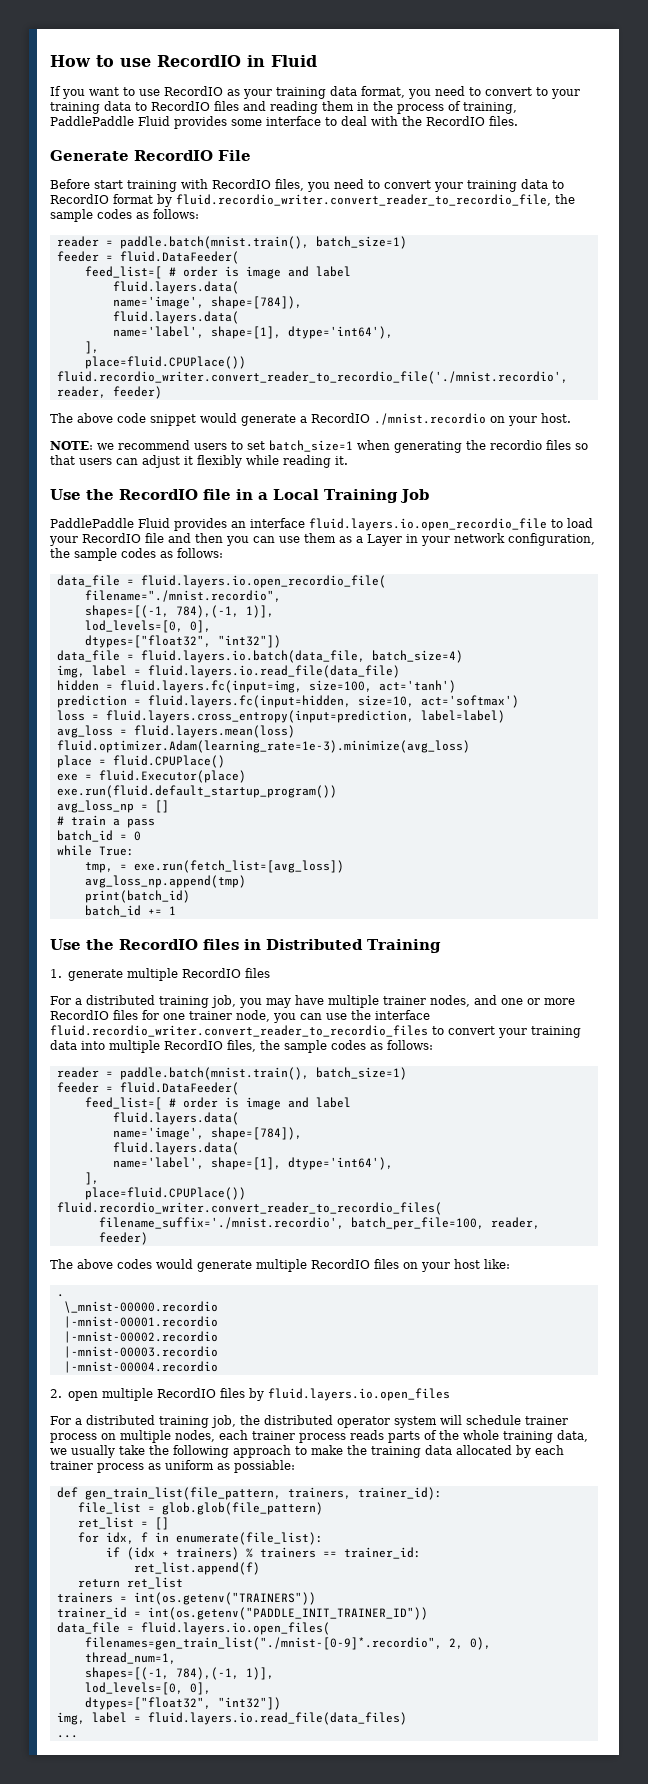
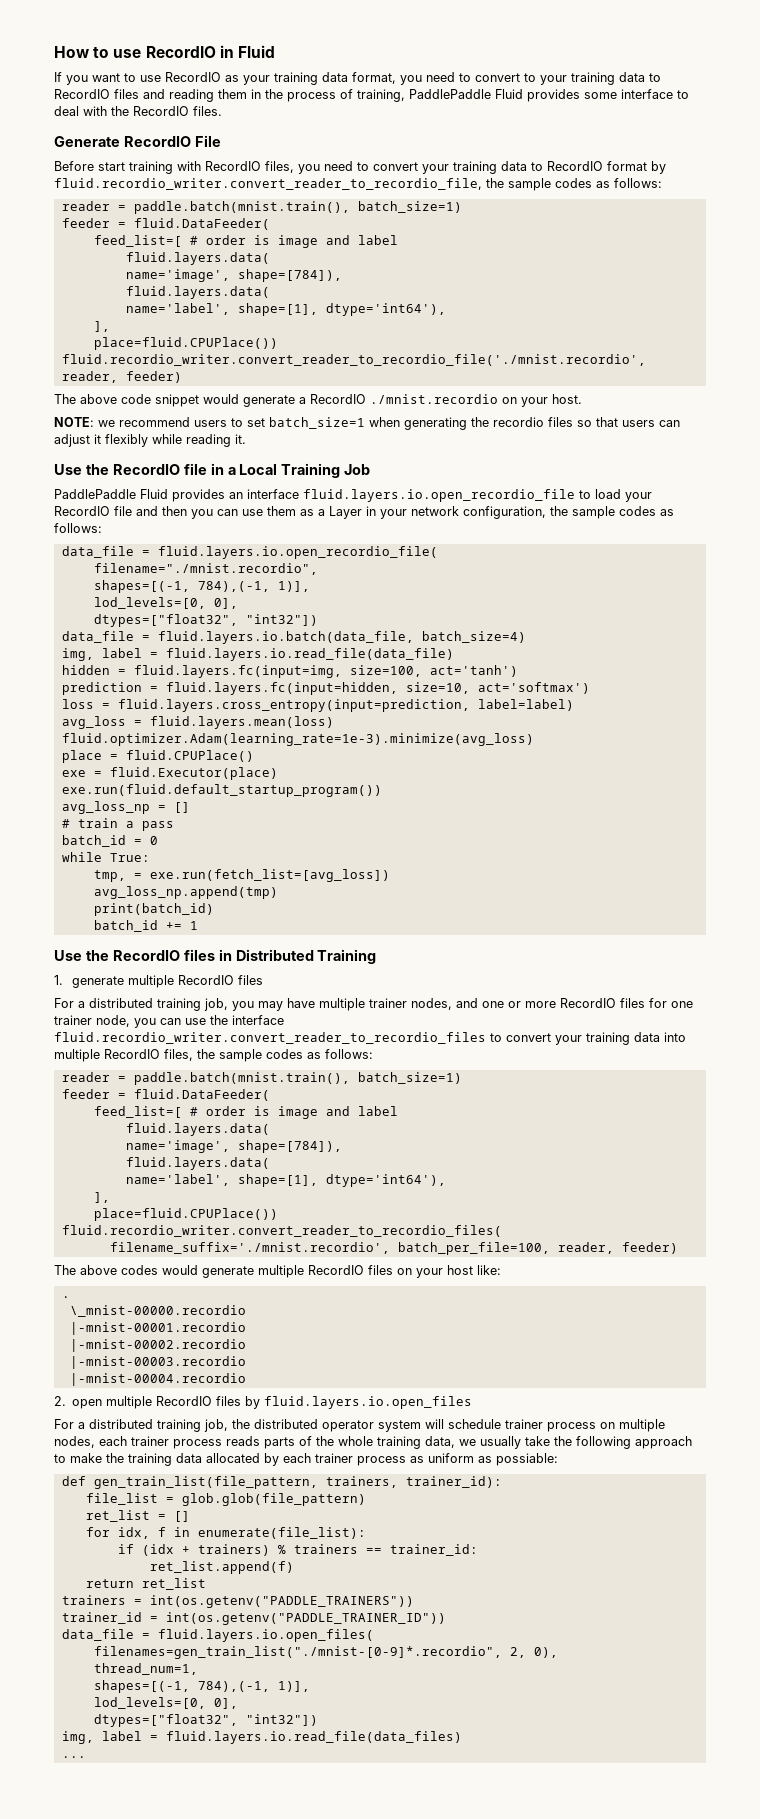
[133,1592,316,1605] int(os.getenv("TRAINERS")) -> [149,1595,414,1608] int(os.getenv("PADDLE_TRAINERS"))
[147,1607,428,1620] int(os.getenv("PADDLE_INIT_TRAINER_ID")) -> [165,1612,446,1625] int(os.getenv("PADDLE_TRAINER_ID"))

